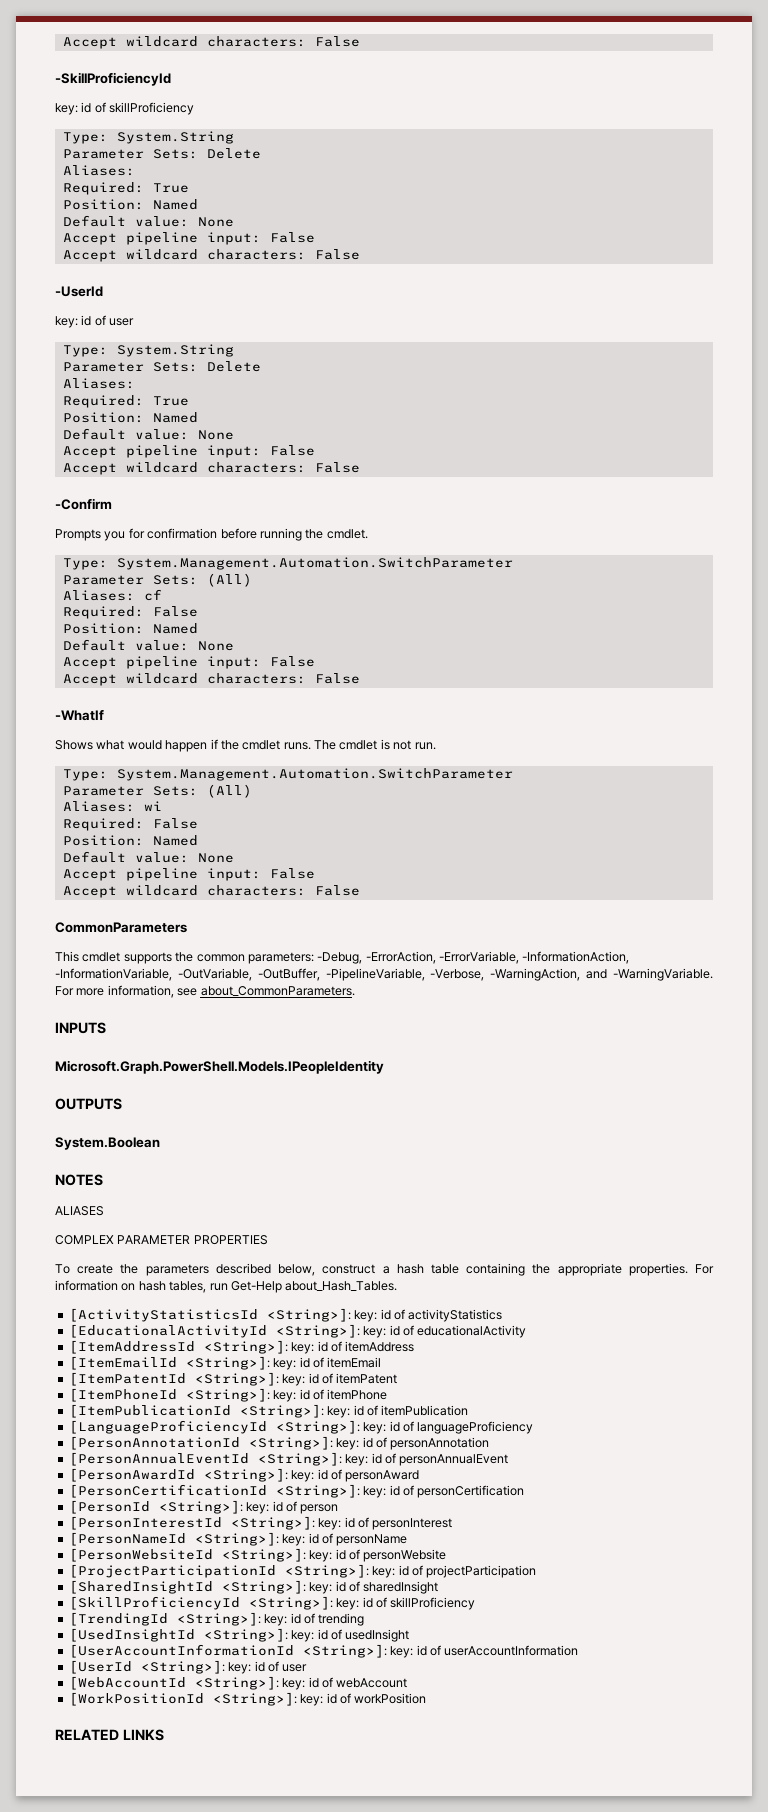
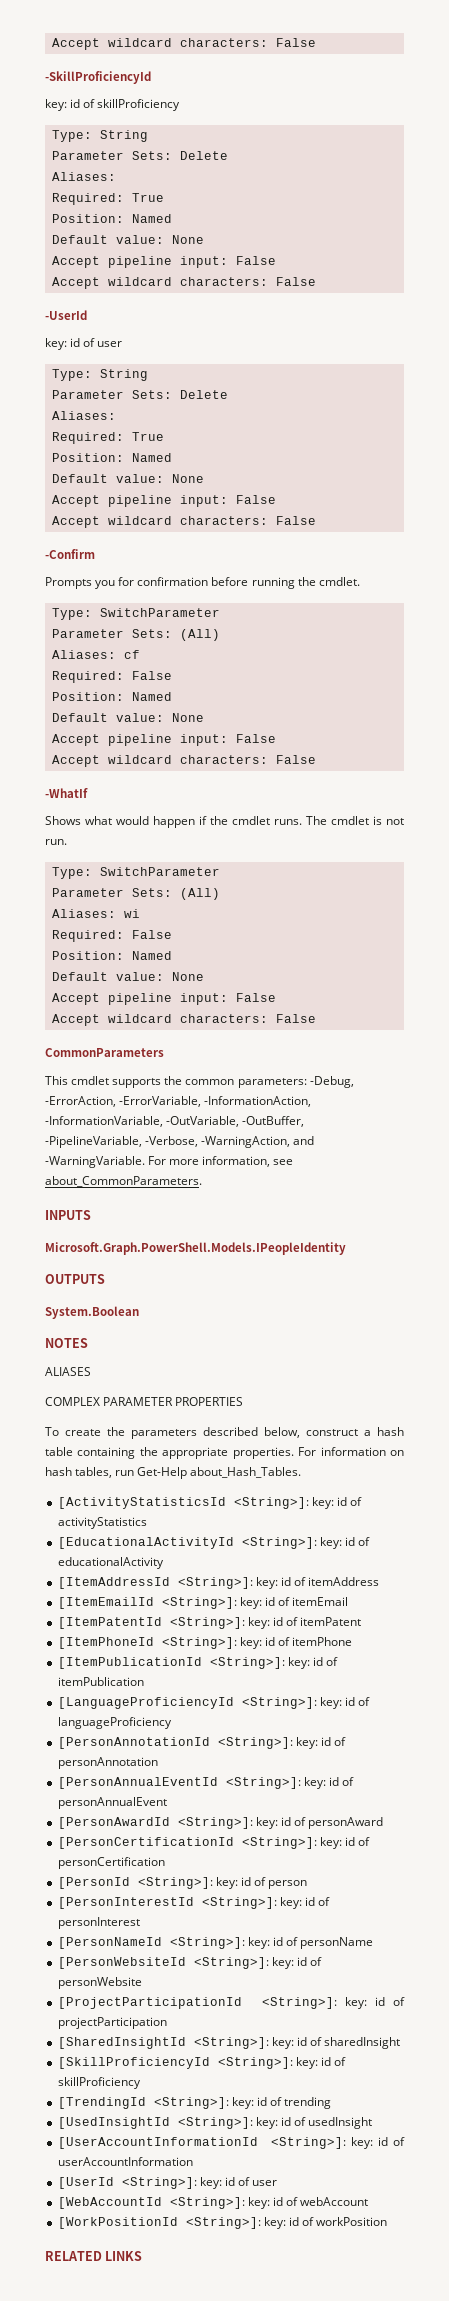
[116,131,234,144] System.String -> [99,130,148,142] String
[116,344,234,357] System.String -> [99,369,148,381] String
[116,557,513,570] System.Management.Automation.SwitchParameter -> [99,608,220,617] SwitchParameter
[116,768,513,781] System.Management.Automation.SwitchParameter -> [99,867,220,876] SwitchParameter

